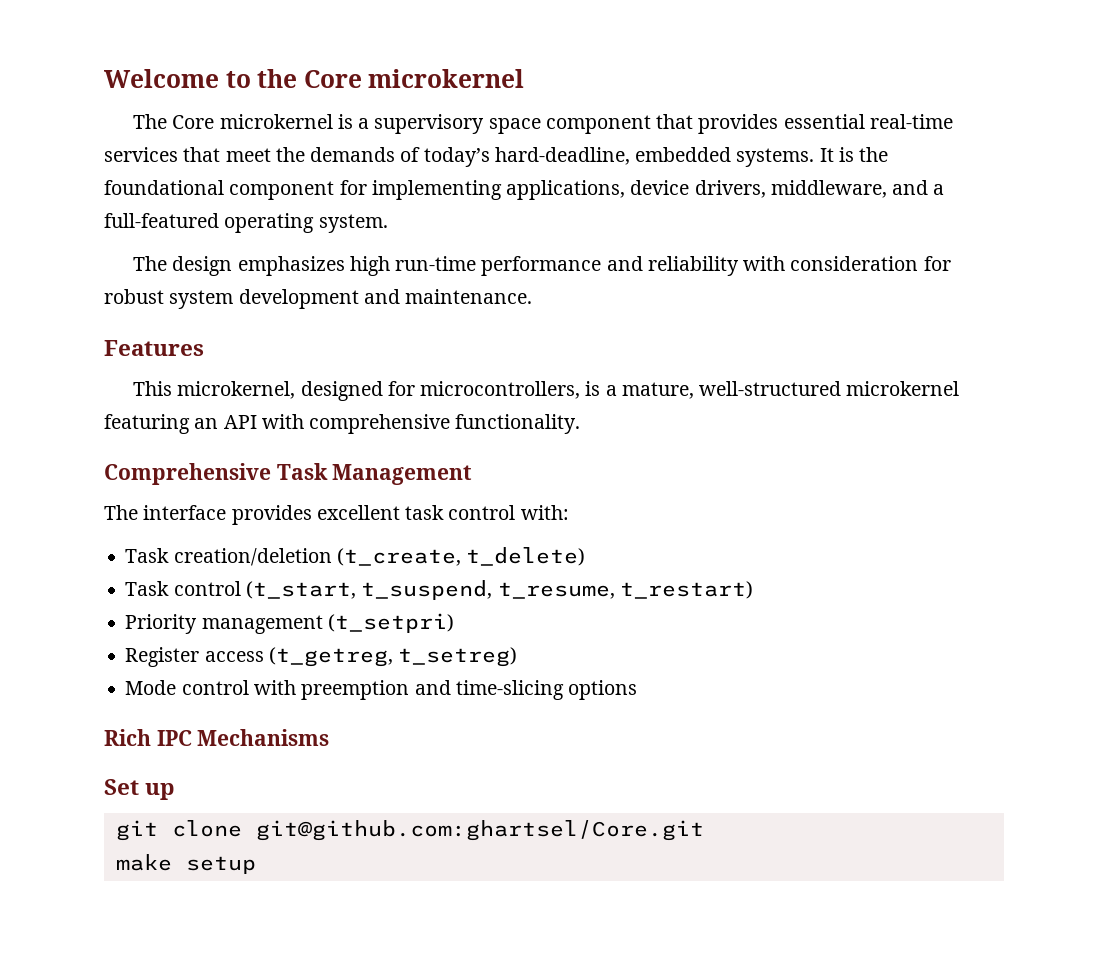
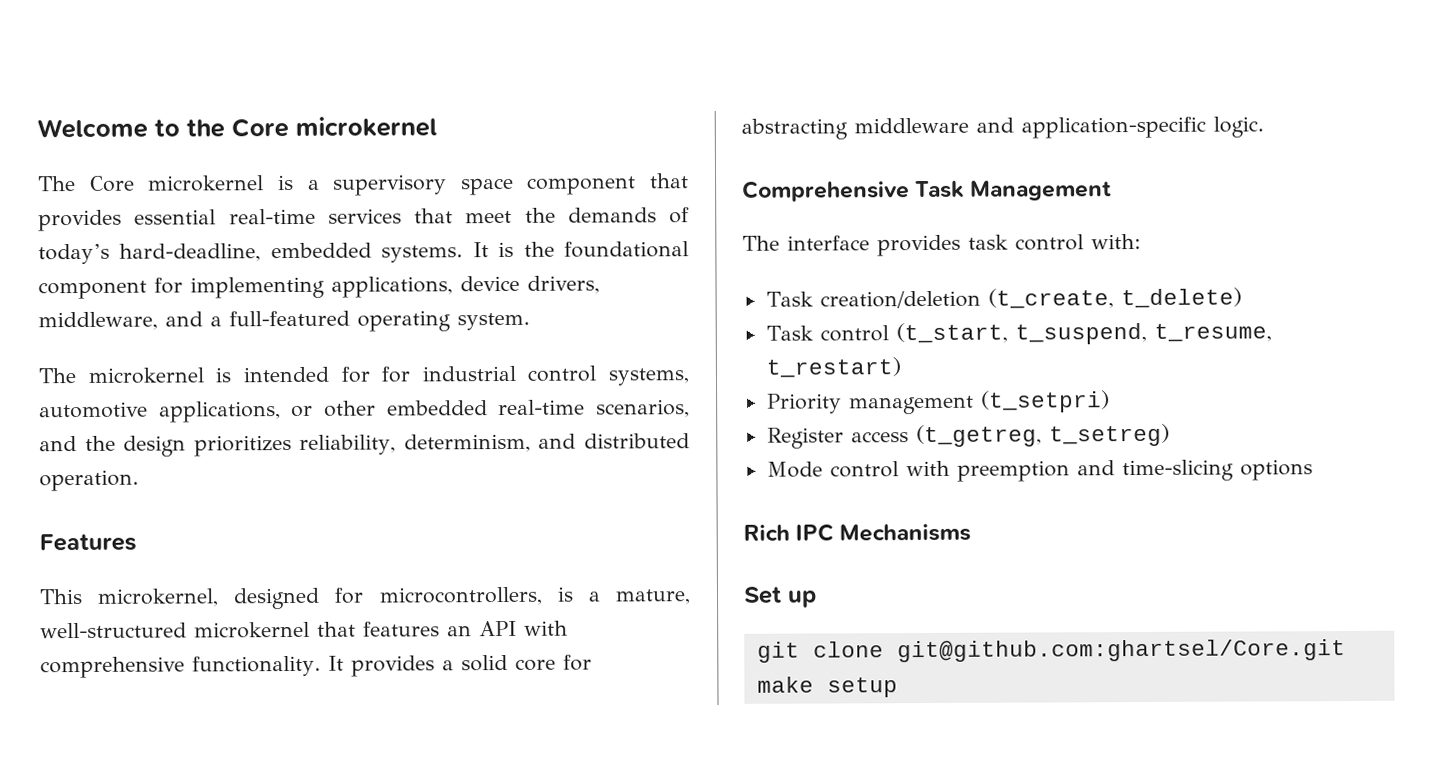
[172,256,951,276] [104,289,533,309] design emphasizes high run-time performance and reliability with consideration for robust system development and maintenance. -> [87,365,690,386] [39,399,691,423] [39,433,690,457] [39,469,139,492] microkernel is intended for for industrial control systems, automotive applications, or other embedded real-time scenarios, and the design prioritizes reliability, determinism, and distributed operation.
[104,414,190,434] featuring -> [317,621,440,637] that features
(581, 424) none -> [327,654,592,677] [741,116,1264,140] It provides a solid core for abstracting middleware and application-specific logic.
[316,505,400,520] excellent -> (961, 245) none

